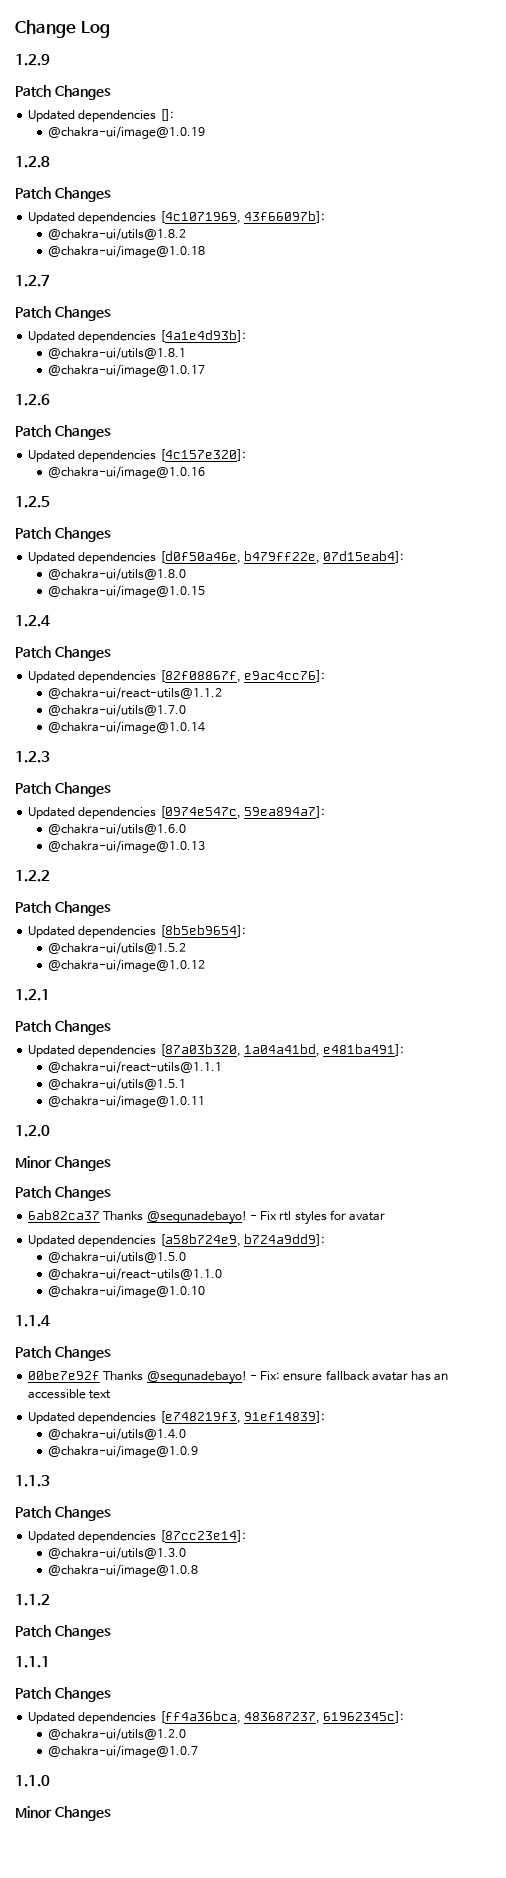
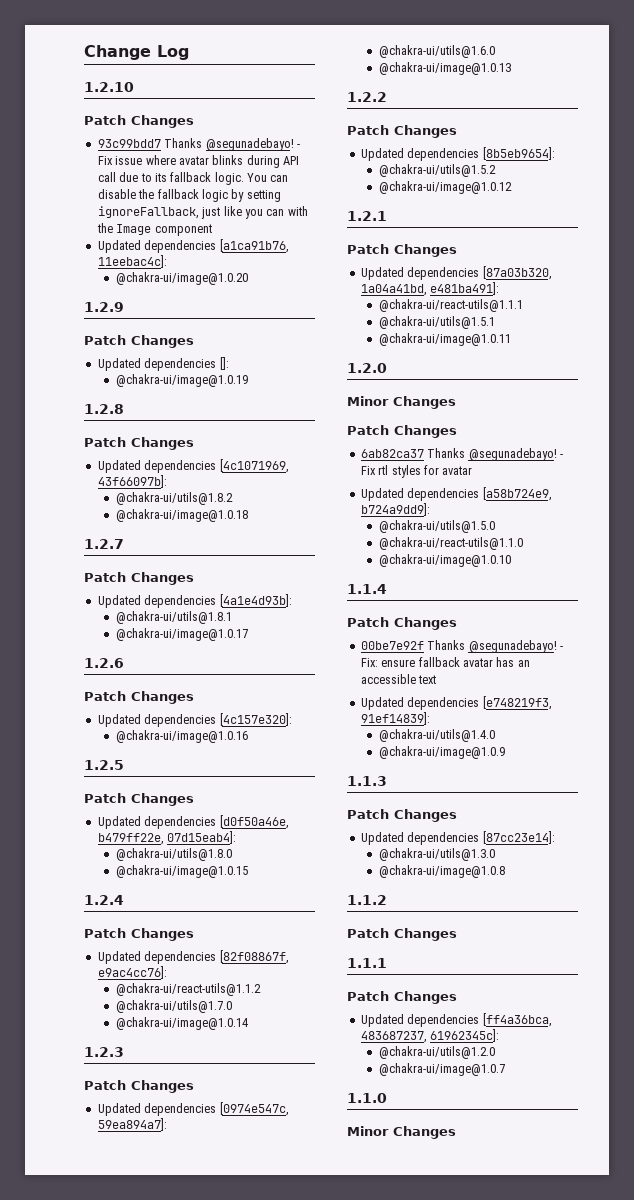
(110, 29) none -> [84,82,134,92] [84,115,194,128] [97,138,300,151] [97,155,299,168] [97,172,289,185] [97,189,281,202] [97,206,308,219] [96,223,212,236] [97,239,289,253] [97,255,167,268] [115,272,248,285] // 1.2.10 // Patch Changes // 93c99bdd7 Thanks @segunadebayo! - Fix issue where avatar blinks during API call due to its fallback logic. You can disable the fallback logic by setting ignoreFallback, just like you can with the Image component // Updated dependencies [a1ca91b76, 11eebac4c]: // @chakra-ui/image@1.0.20

